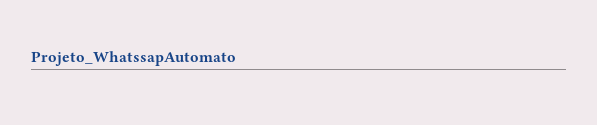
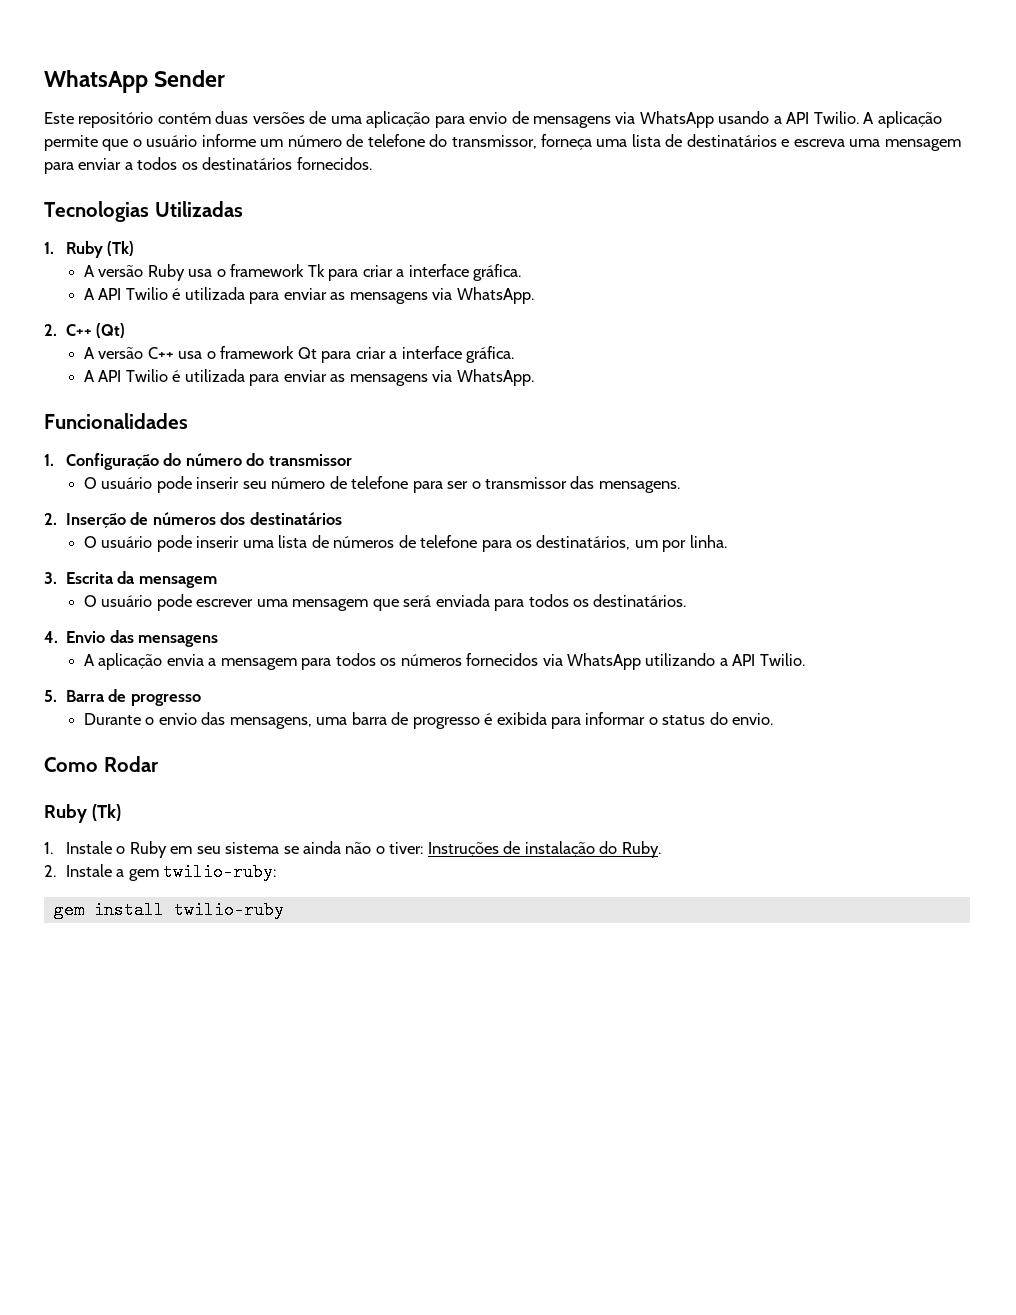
[31,51,236,66] Projeto_WhatssapAutomato -> [44,70,226,93] [44,111,942,128] [44,134,961,151] [44,157,372,174] [44,201,243,222] [44,241,135,258] [83,264,521,281] [83,287,534,304] [44,323,126,338] [83,346,514,363] [83,369,534,386] [44,413,188,429] [44,453,352,470] [83,476,680,493] [44,512,342,528] [83,535,727,552] [44,571,217,588] [83,594,687,611] [44,630,219,647] [83,653,805,670] [44,689,201,706] [83,712,774,729] [44,756,159,772] [44,804,121,823] [44,841,661,858] [44,863,277,881] [53,901,284,919] WhatsApp Sender // Este repositório contém duas versões de uma aplicação para envio de mensagens via WhatsApp usando a API Twilio. A aplicação permite que o usuário informe um número de telefone do transmissor, forneça uma lista de destinatários e escreva uma mensagem para enviar a todos os destinatários fornecidos. // Tecnologias Utilizadas // 1. Ruby (Tk) // A versão Ruby usa o framework Tk para criar a interface gráfica. // A API Twilio é utilizada para enviar as mensagens via WhatsApp. // 2. C++ (Qt) // A versão C++ usa o framework Qt para criar a interface gráfica. // A API Twilio é utilizada para enviar as mensagens via WhatsApp. // Funcionalidades // 1. Configuração do número do transmissor // O usuário pode inserir seu número de telefone para ser o transmissor das mensagens. // 2. Inserção de números dos destinatários // O usuário pode inserir uma lista de números de telefone para os destinatários, um por linha. // 3. Escrita da mensagem // O usuário pode escrever uma mensagem que será enviada para todos os destinatários. // 4. Envio das mensagens // A aplicação envia a mensagem para todos os números fornecidos via WhatsApp utilizando a API Twilio. // 5. Barra de progresso // Durante o envio das mensagens, uma barra de progresso é exibida para informar o status do envio. // Como Rodar // Ruby (Tk) // 1. Instale o Ruby em seu sistema se ainda não o tiver: Instruções de instalação do Ruby. // 2. Instale a gem twilio-ruby: // gem install twilio-ruby

